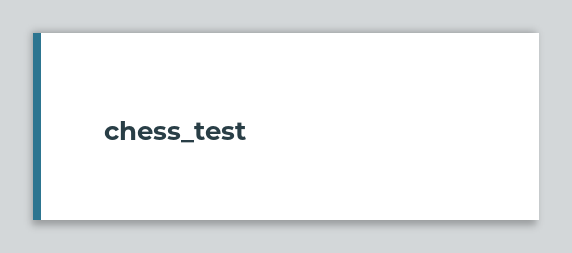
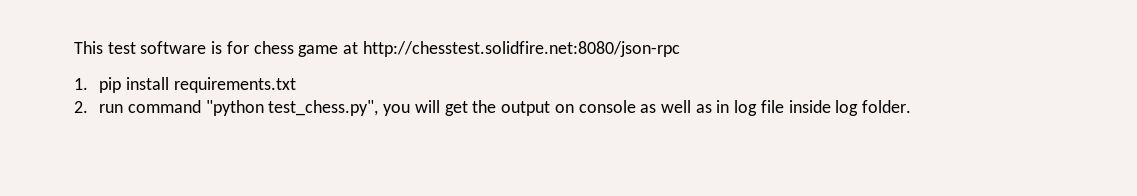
[104,121,246,143] chess_test -> [74,41,680,57] [74,77,296,93] [74,100,912,116] This test software is for chess game at http://chesstest.solidfire.net:8080/json-rpc // 1. pip install requirements.txt // 2. run command "python test_chess.py", you will get the output on console as well as in log file inside log folder.

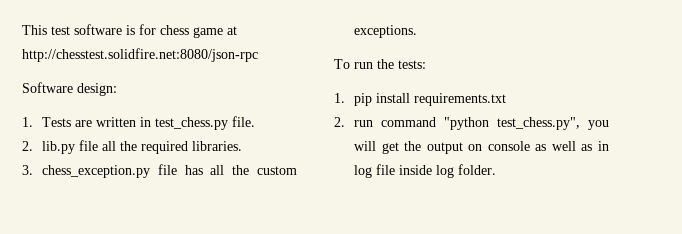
(680, 49) none -> [22,82,117,96] [22,116,256,130] [22,140,243,154] [22,164,297,178] [354,25,418,38] [334,59,426,69] // Software design: // 1. Tests are written in test_chess.py file. // 2. lib.py file all the required libraries. // 3. chess_exception.py file has all the custom exceptions. // To run the tests:

